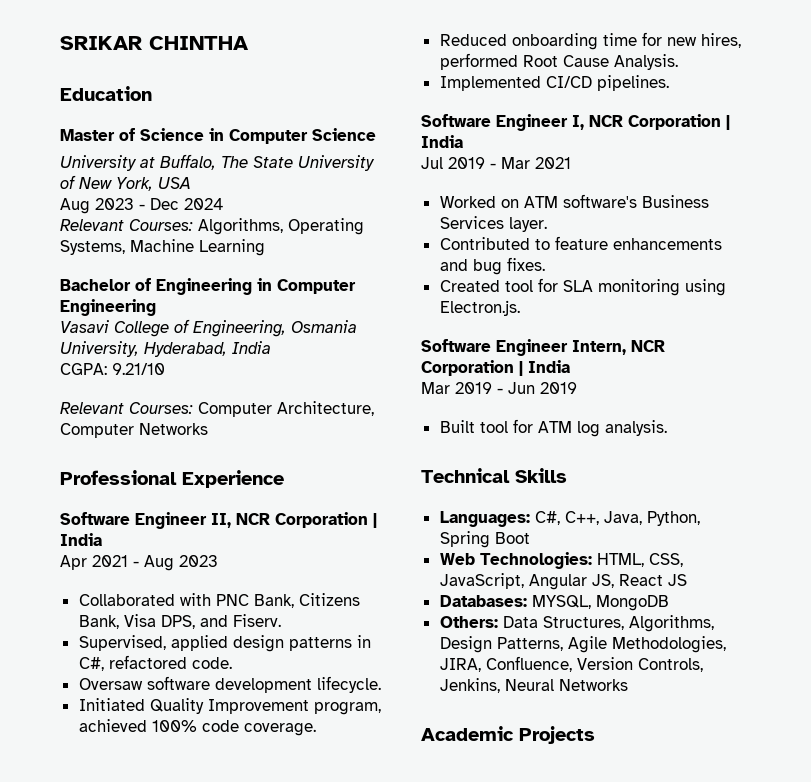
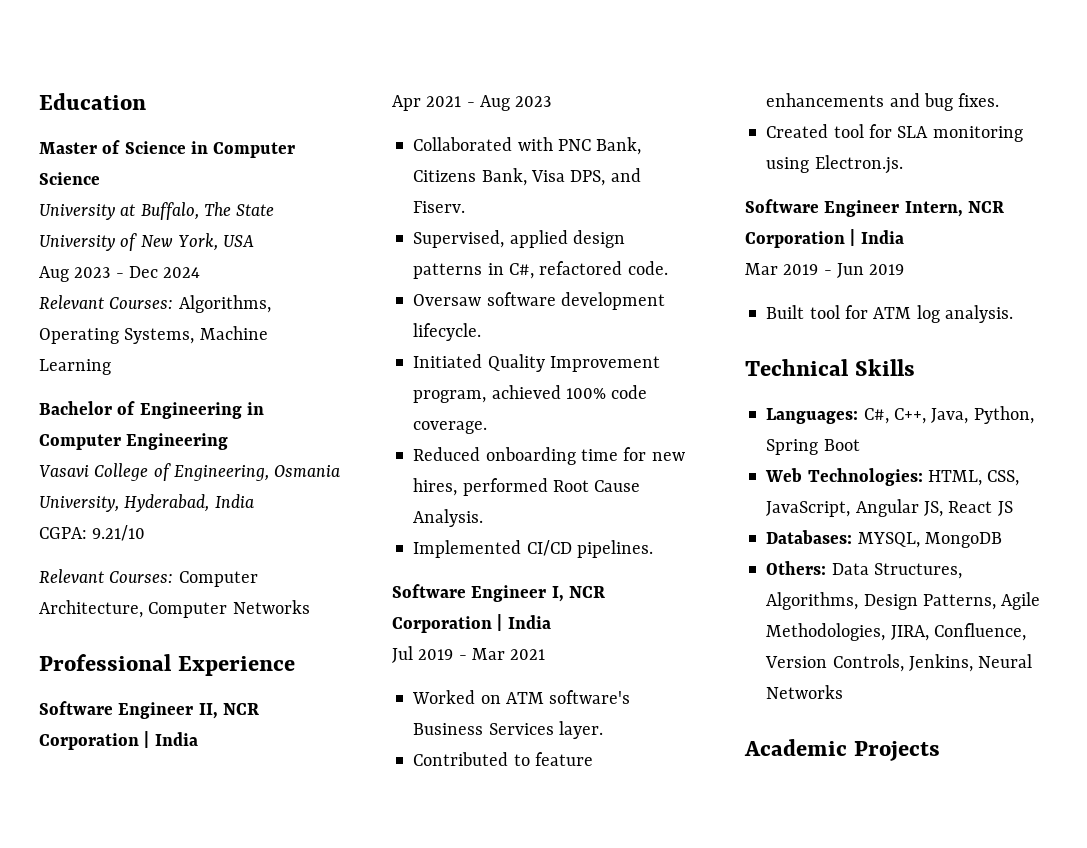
[60,36,249,50] SRIKAR CHINTHA // -> (39, 101) none

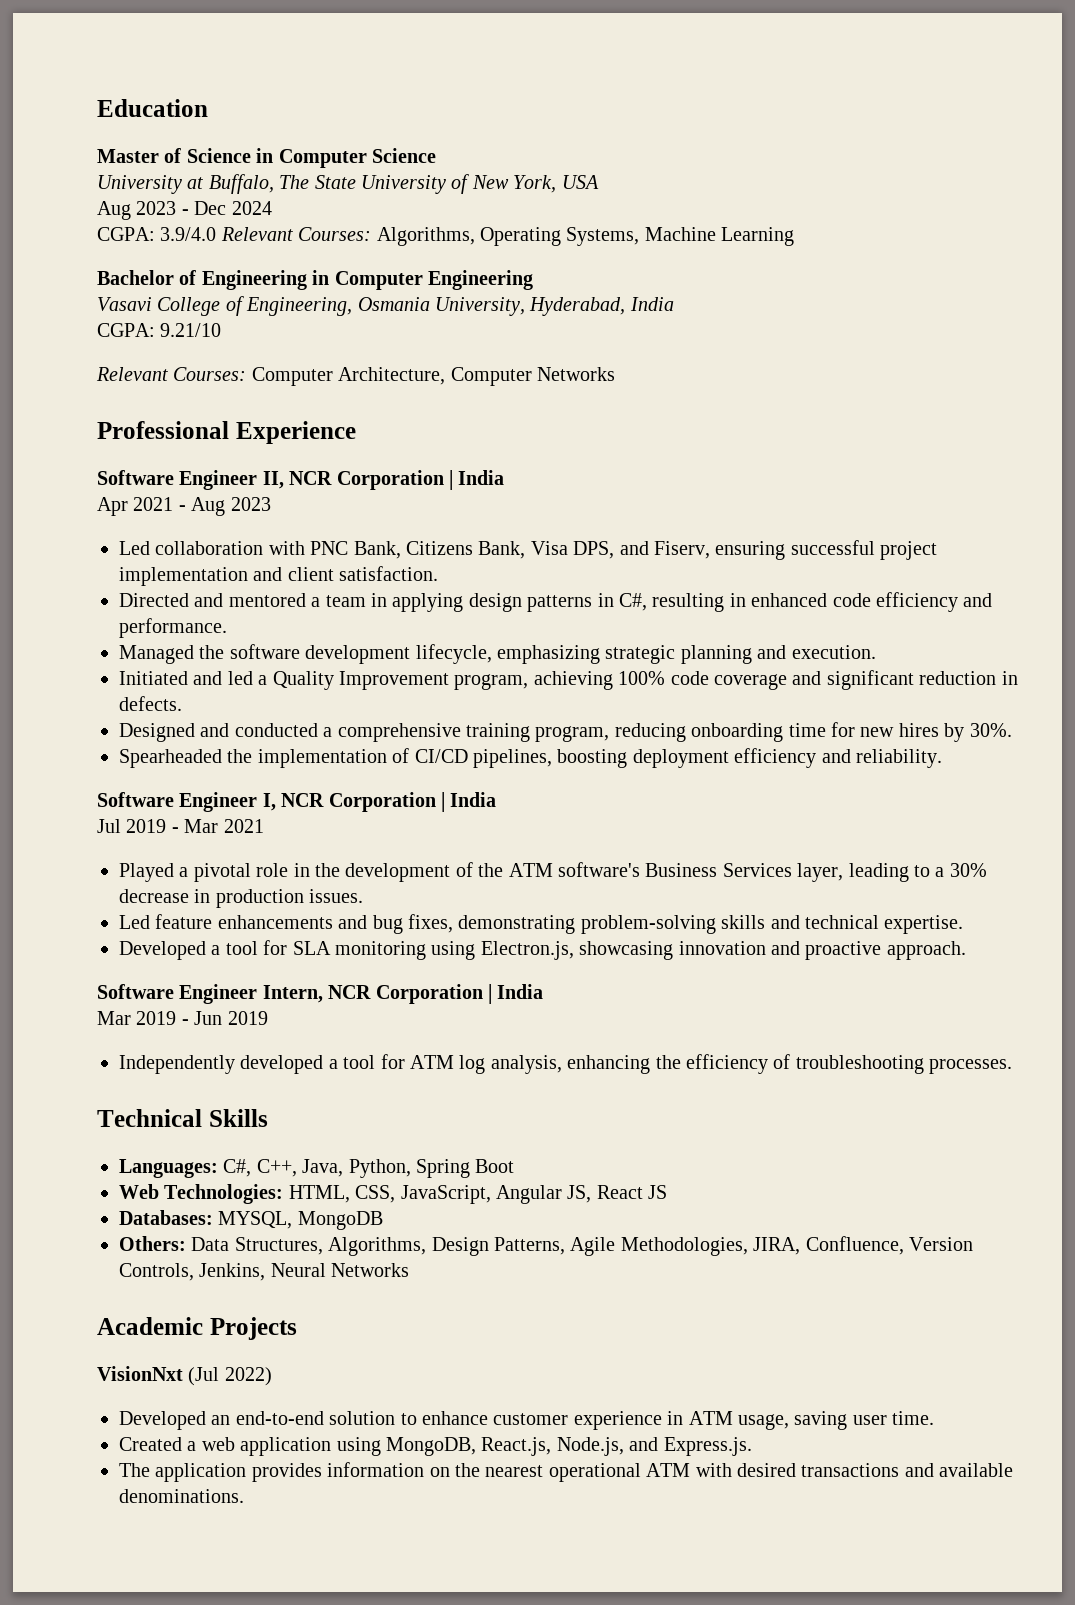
(201, 272) none -> [97,227,217,241] CGPA: 3.9/4.0
[413,137,513,151] Collaborated -> [119,541,264,555] Led collaboration
[413,201,466,213] [413,230,625,248] [413,261,668,279] [413,292,665,310] [413,323,482,341] [413,354,483,368] Fiserv. // Supervised, applied design patterns in C#, refactored code. // Oversaw software development lifecycle. // Initiated -> [653,540,938,560] [119,566,439,586] [119,592,993,612] [119,618,227,638] [119,644,876,664] [119,671,268,685] Fiserv, ensuring successful project implementation and client satisfaction. // Directed and mentored a team in applying design patterns in C#, resulting in enhanced code efficiency and performance. // Managed the software development lifecycle, emphasizing strategic planning and execution. // Initiated and led a
[491,385,561,399] achieved -> [533,671,613,690] achieving
[413,421,488,434] [413,447,685,465] [413,478,641,496] [413,509,484,527] [413,540,653,558] coverage. // Reduced onboarding time for new hires, performed Root Cause Analysis. // Implemented CI/CD pipelines. -> [713,670,1018,690] [119,696,182,711] [119,722,1012,742] [119,748,942,768] coverage and significant reduction in defects. // Designed and conducted a comprehensive training program, reducing onboarding time for new hires by 30%. // Spearheaded the implementation of CI/CD pipelines, boosting deployment efficiency and reliability.
[412,690,631,704] [413,721,603,739] [413,752,593,766] [766,93,1000,111] [766,124,829,138] Worked on ATM software's Business Services layer. // Contributed to feature enhancements and bug fixes. // Created -> [119,862,987,882] [119,889,364,908] [119,914,964,934] [119,941,221,960] Played a pivotal role in the development of the ATM software's Business Services layer, leading to a 30% decrease in production issues. // Led feature enhancements and bug fixes, demonstrating problem-solving skills and technical expertise. // Developed a
[814,155,903,174] Electron.js. -> [480,941,966,960] Electron.js, showcasing innovation and proactive approach.
[766,305,805,319] Built -> [119,1055,338,1074] Independently developed a
[944,305,1013,323] analysis. -> [490,1054,1013,1074] analysis, enhancing the efficiency of troubleshooting processes.
(941, 751) none -> [97,1366,272,1386] [119,1411,935,1430] [119,1437,752,1456] [119,1462,1014,1482] [119,1489,244,1503] // VisionNxt (Jul 2022) // Developed an end-to-end solution to enhance customer experience in ATM usage, saving user time. // Created a web application using MongoDB, React.js, Node.js, and Express.js. // The application provides information on the nearest operational ATM with desired transactions and available denominations.

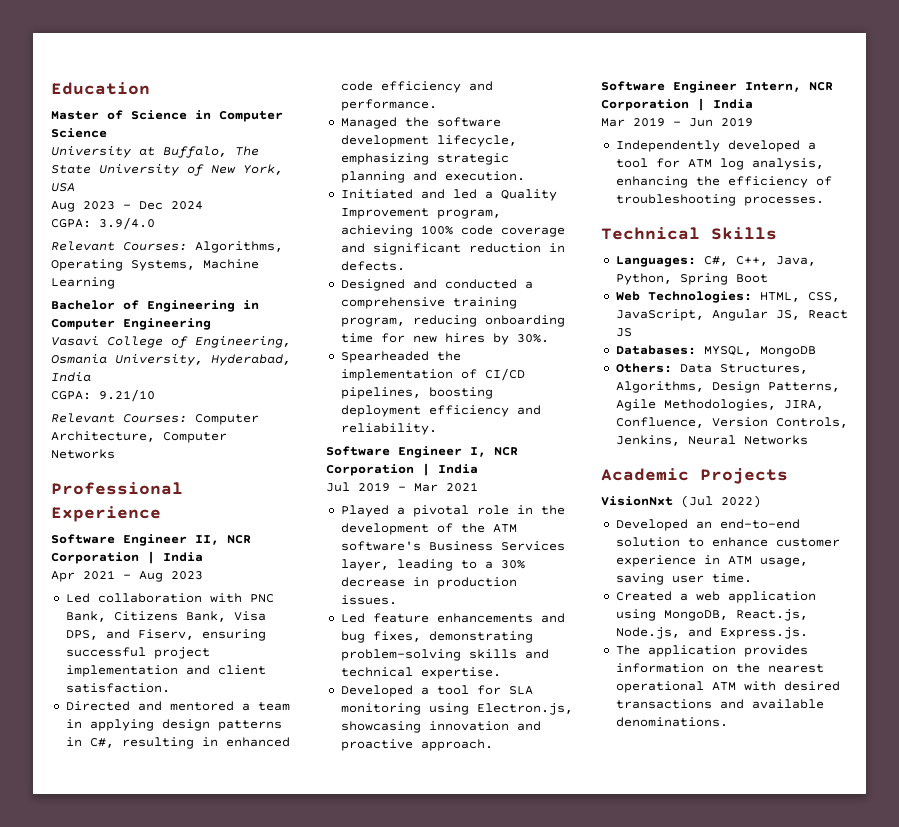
(217, 234) none -> (155, 223) //

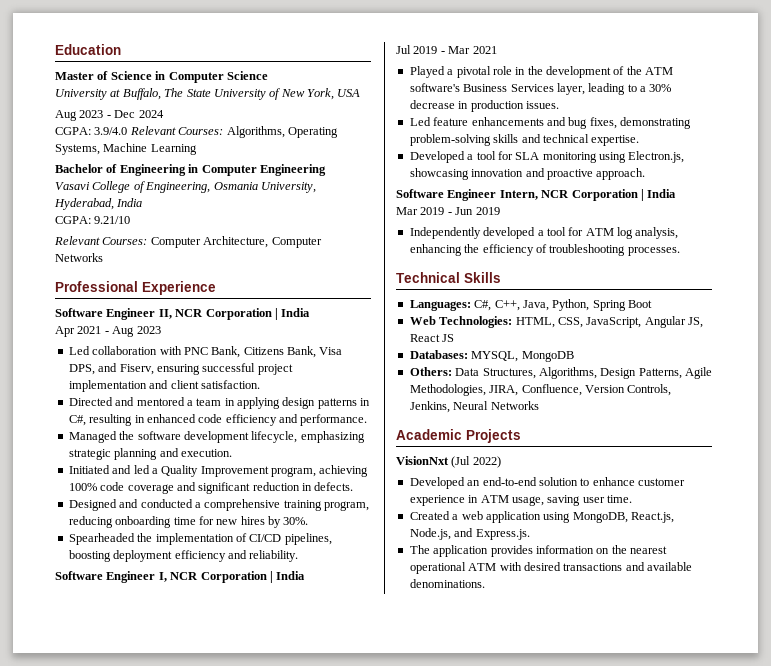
(155, 223) // -> (128, 131) none

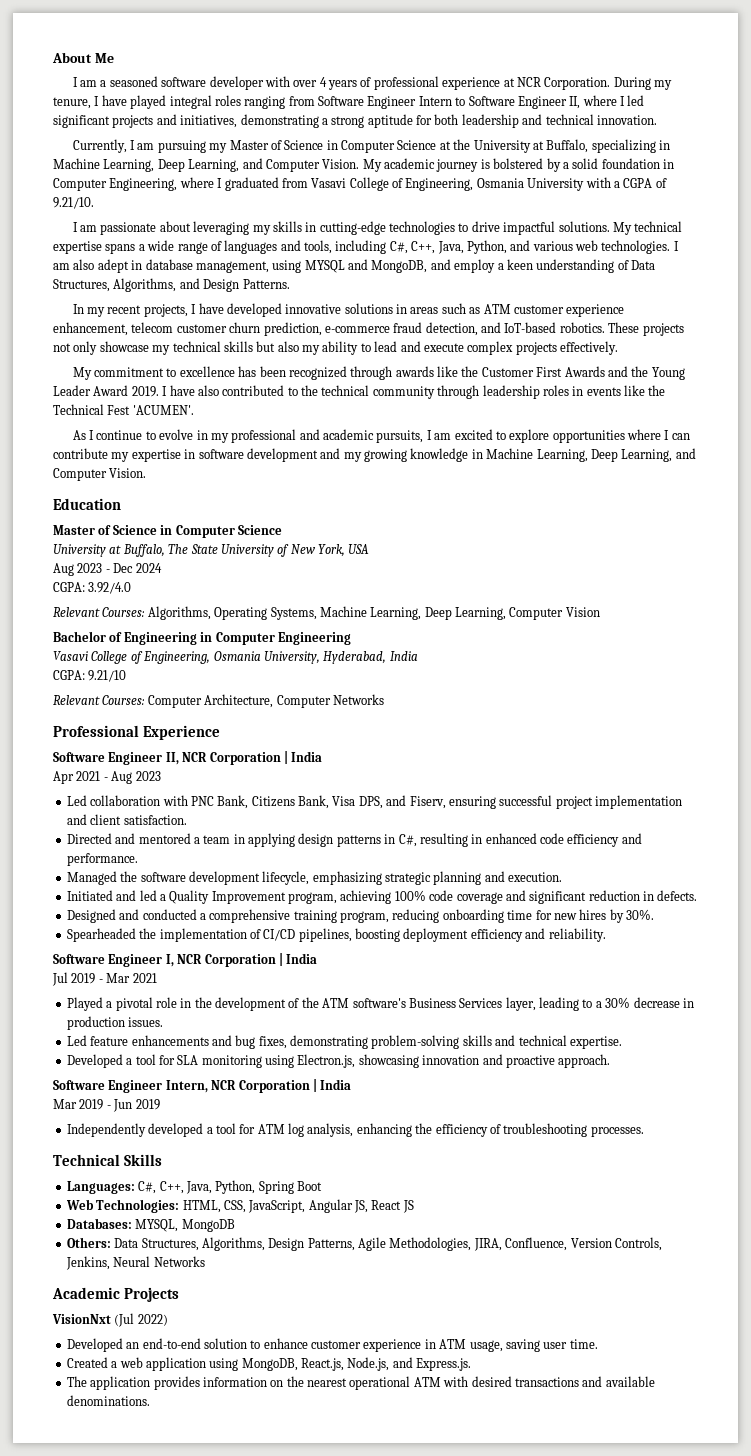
(55, 49) none -> [52,52,114,63] [72,76,673,90] [53,95,645,109] [53,114,657,128] [72,139,671,153] [53,158,674,172] [53,177,667,191] [53,197,94,209] [72,221,683,235] [53,240,679,254] [53,259,655,273] [53,278,290,292] [72,303,625,317] [53,322,684,336] [53,341,618,355] [72,366,685,380] [53,385,666,399] [53,404,194,415] [72,429,690,443] [53,448,696,462] [53,468,147,481] About Me // I am a seasoned software developer with over 4 years of professional experience at NCR Corporation. During my tenure, I have played integral roles ranging from Software Engineer Intern to Software Engineer II, where I led significant projects and initiatives, demonstrating a strong aptitude for both leadership and technical innovation. // Currently, I am pursuing my Master of Science in Computer Science at the University at Buffalo, specializing in Machine Learning, Deep Learning, and Computer Vision. My academic journey is bolstered by a solid foundation in Computer Engineering, where I graduated from Vasavi College of Engineering, Osmania University with a CGPA of 9.21/10. // I am passionate about leveraging my skills in cutting-edge technologies to drive impactful solutions. My technical expertise spans a wide range of languages and tools, including C#, C++, Java, Python, and various web technologies. I am also adept in database management, using MYSQL and MongoDB, and employ a keen understanding of Data Structures, Algorithms, and Design Patterns. // In my recent projects, I have developed innovative solutions in areas such as ATM customer experience enhancement, telecom customer churn prediction, e-commerce fraud detection, and IoT-based robotics. These projects not only showcase my technical skills but also my ability to lead and execute complex projects effectively. // My commitment to excellence has been recognized through awards like the Customer First Awards and the Young Leader Award 2019. I have also contributed to the technical community through leadership roles in events like the Technical Fest 'ACUMEN'. // As I continue to evolve in my professional and academic pursuits, I am excited to explore opportunities where I can contribute my expertise in software development and my growing knowledge in Machine Learning, Deep Learning, and Computer Vision. //
[94,127,128,135] 3.9/4.0 -> [88,582,132,594] 3.92/4.0 //
[150,144,197,155] Learning -> [370,607,600,620] Learning, Deep Learning, Computer Vision

